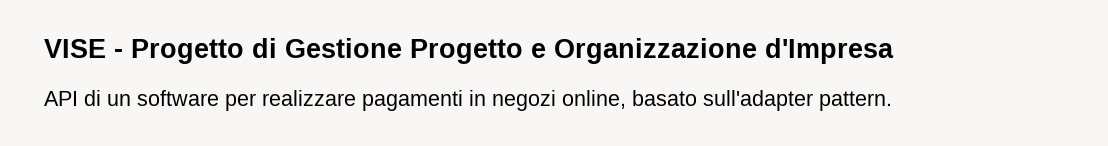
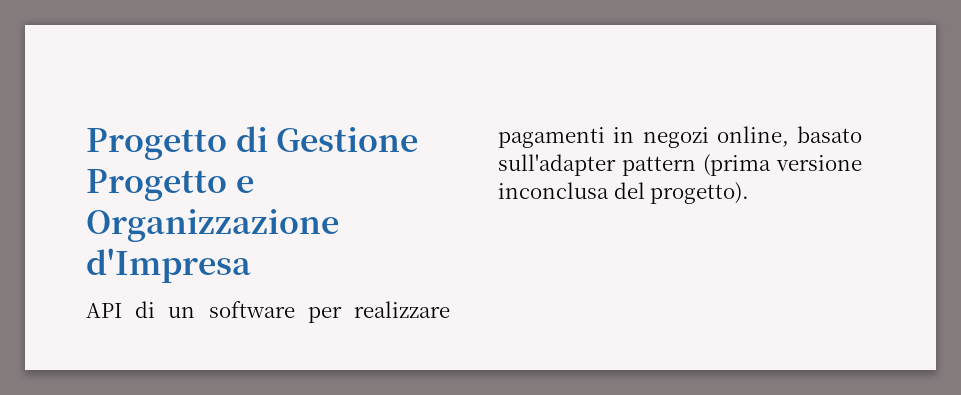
[44,39,123,58] VISE - -> (86, 144) none
[819,91,892,111] pattern. -> [622,154,862,176] [498,182,750,204] pattern (prima versione inconclusa del progetto).

